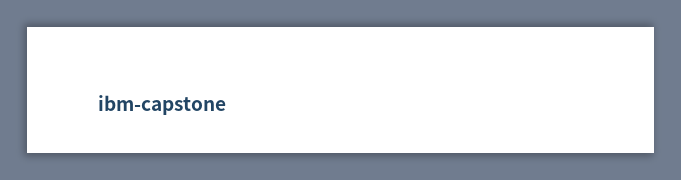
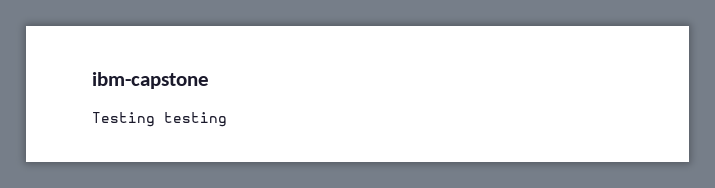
(226, 105) none -> [92,112,227,127] // Testing testing

